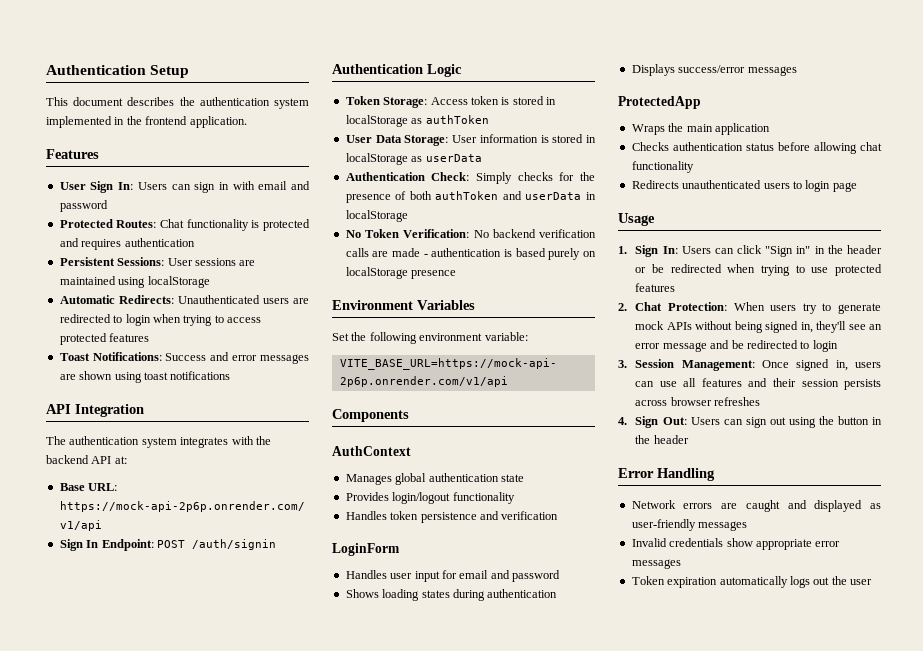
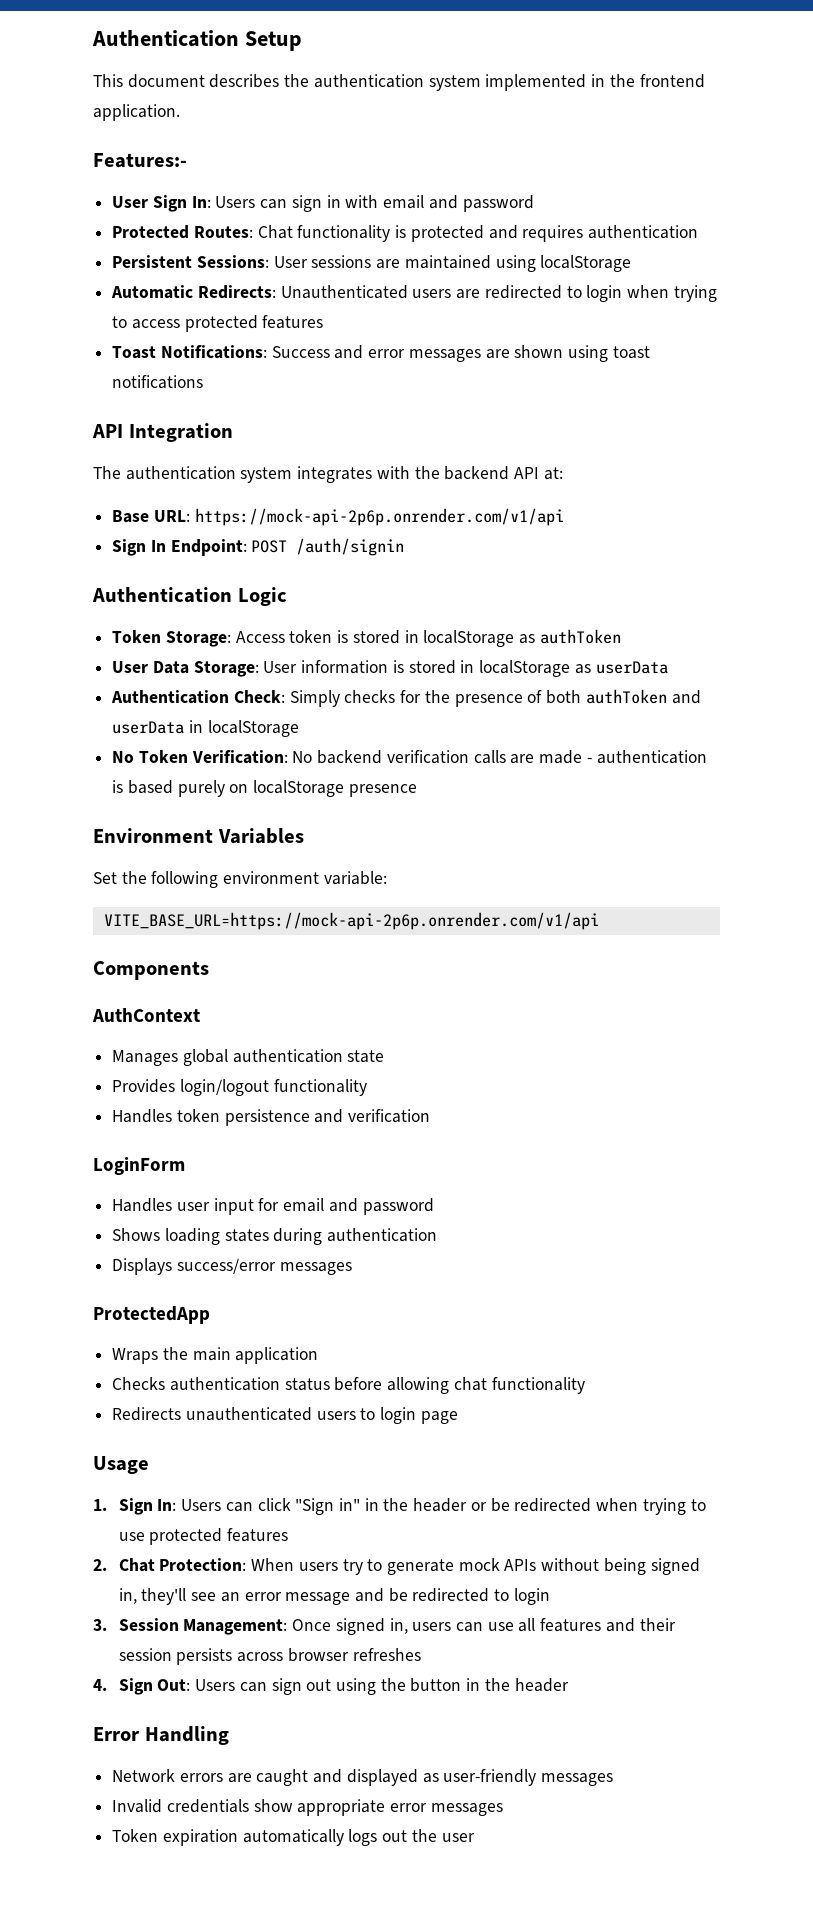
[46,149,99,159] Features -> [93,153,187,168] Features:-

